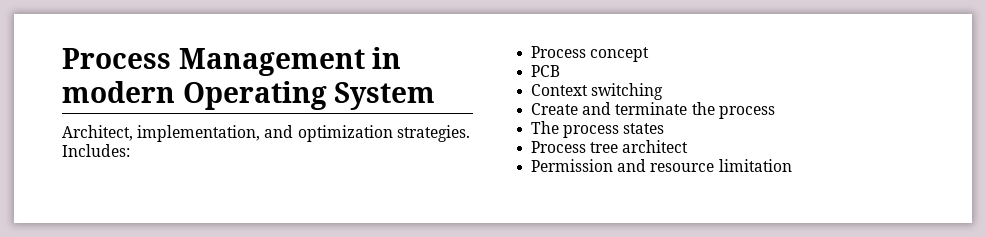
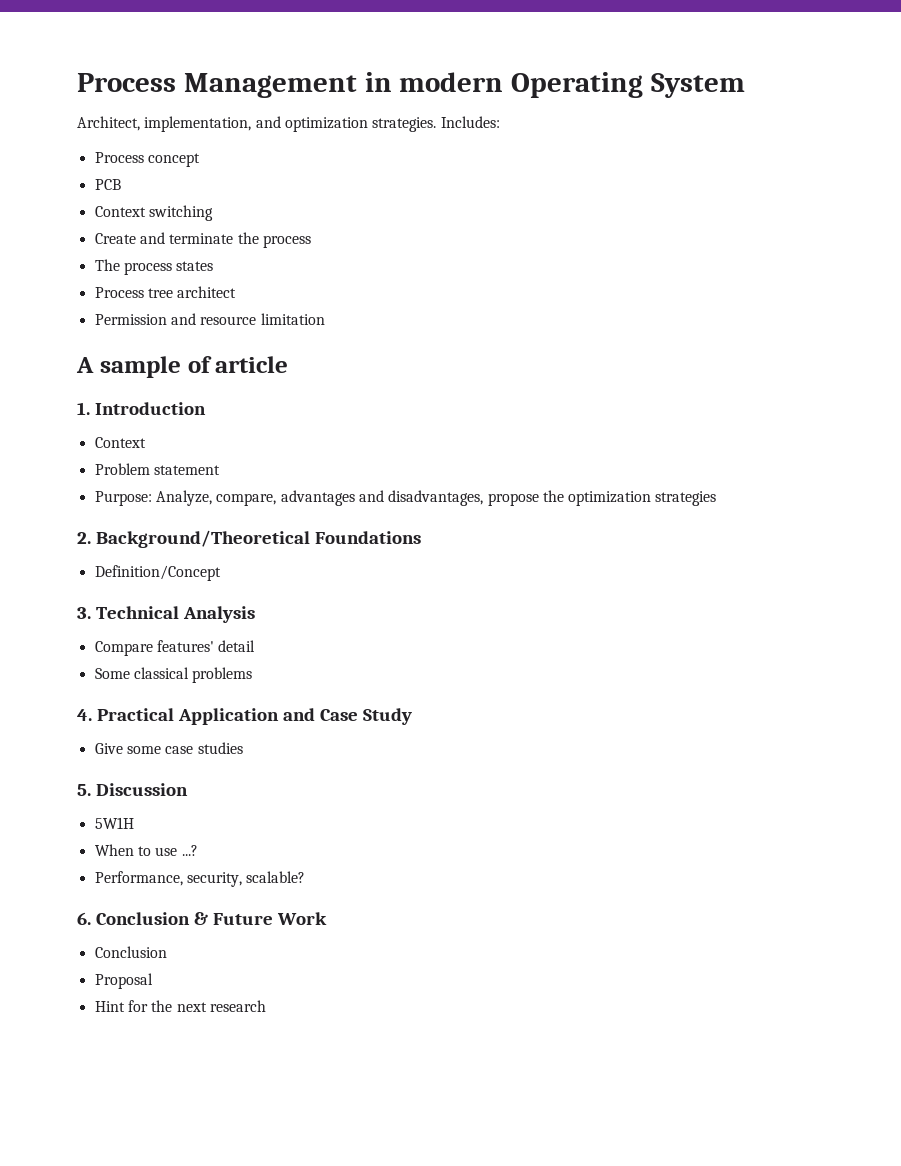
(792, 165) none -> [76,356,289,378] [77,402,206,415] [94,437,146,448] [94,463,220,475] [94,490,717,506] [77,530,421,548] [94,565,221,581] [77,606,255,623] [94,640,256,656] [94,667,253,683] [77,708,412,725] [94,742,243,754] [77,783,188,796] [94,817,134,829] [94,844,198,856] [94,871,306,887] [77,912,327,925] [94,946,167,958] [94,973,153,989] [94,1000,266,1012] // A sample of article // 1. Introduction // Context // Problem statement // Purpose: Analyze, compare, advantages and disadvantages, propose the optimization strategies // 2. Background/Theoretical Foundations // Definition/Concept // 3. Technical Analysis // Compare features' detail // Some classical problems // 4. Practical Application and Case Study // Give some case studies // 5. Discussion // 5W1H // When to use ...? // Performance, security, scalable? // 6. Conclusion & Future Work // Conclusion // Proposal // Hint for the next research

